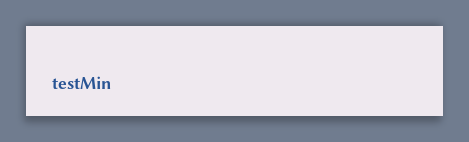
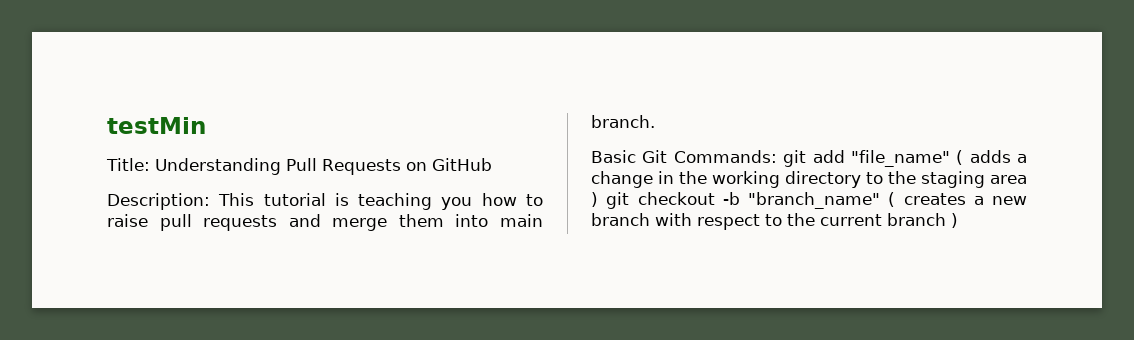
(112, 82) none -> [106,158,492,175] [107,193,543,210] [107,214,543,231] [591,115,655,128] [591,150,1027,167] [591,171,1027,188] [591,192,1027,209] [591,213,958,230] // Title: Understanding Pull Requests on GitHub // Description: This tutorial is teaching you how to raise pull requests and merge them into main branch. // Basic Git Commands: git add "file_name" ( adds a change in the working directory to the staging area ) git checkout -b "branch_name" ( creates a new branch with respect to the current branch )

